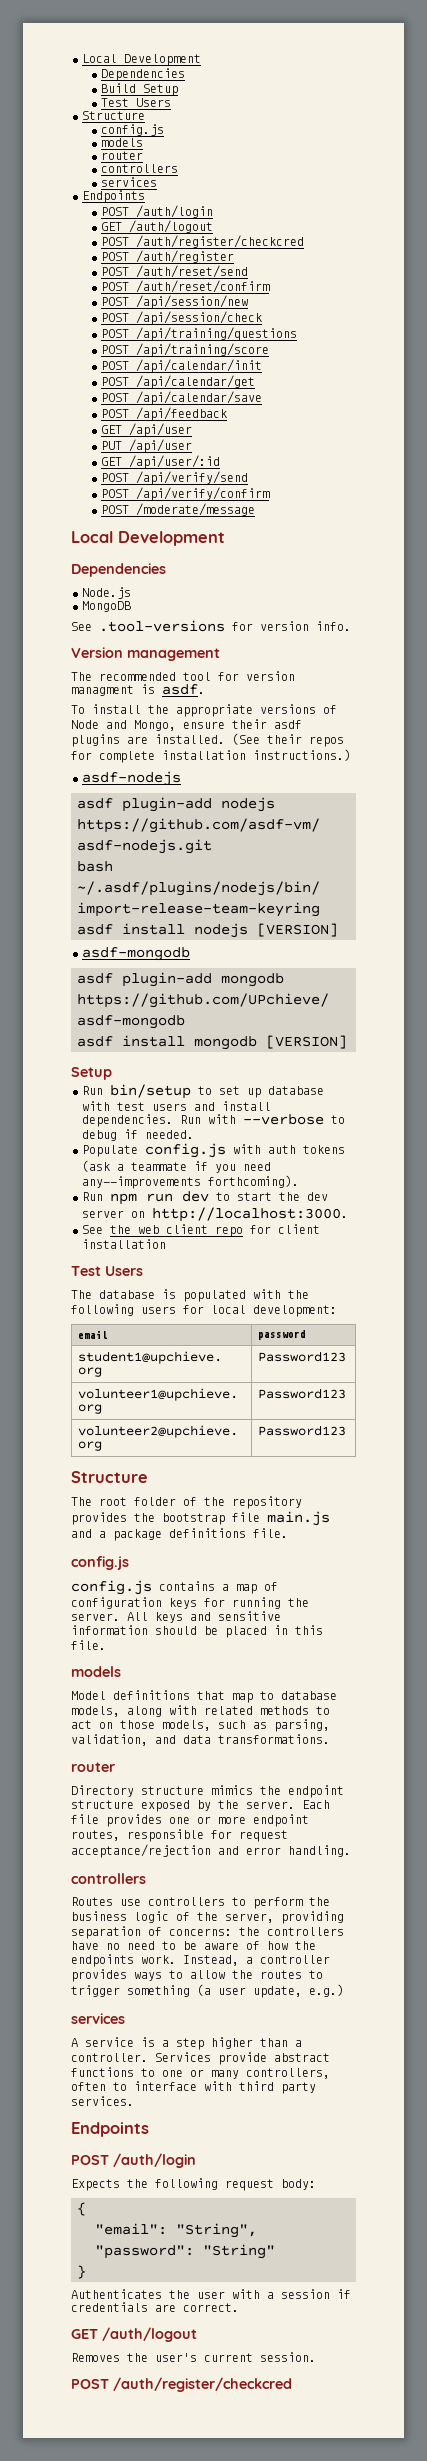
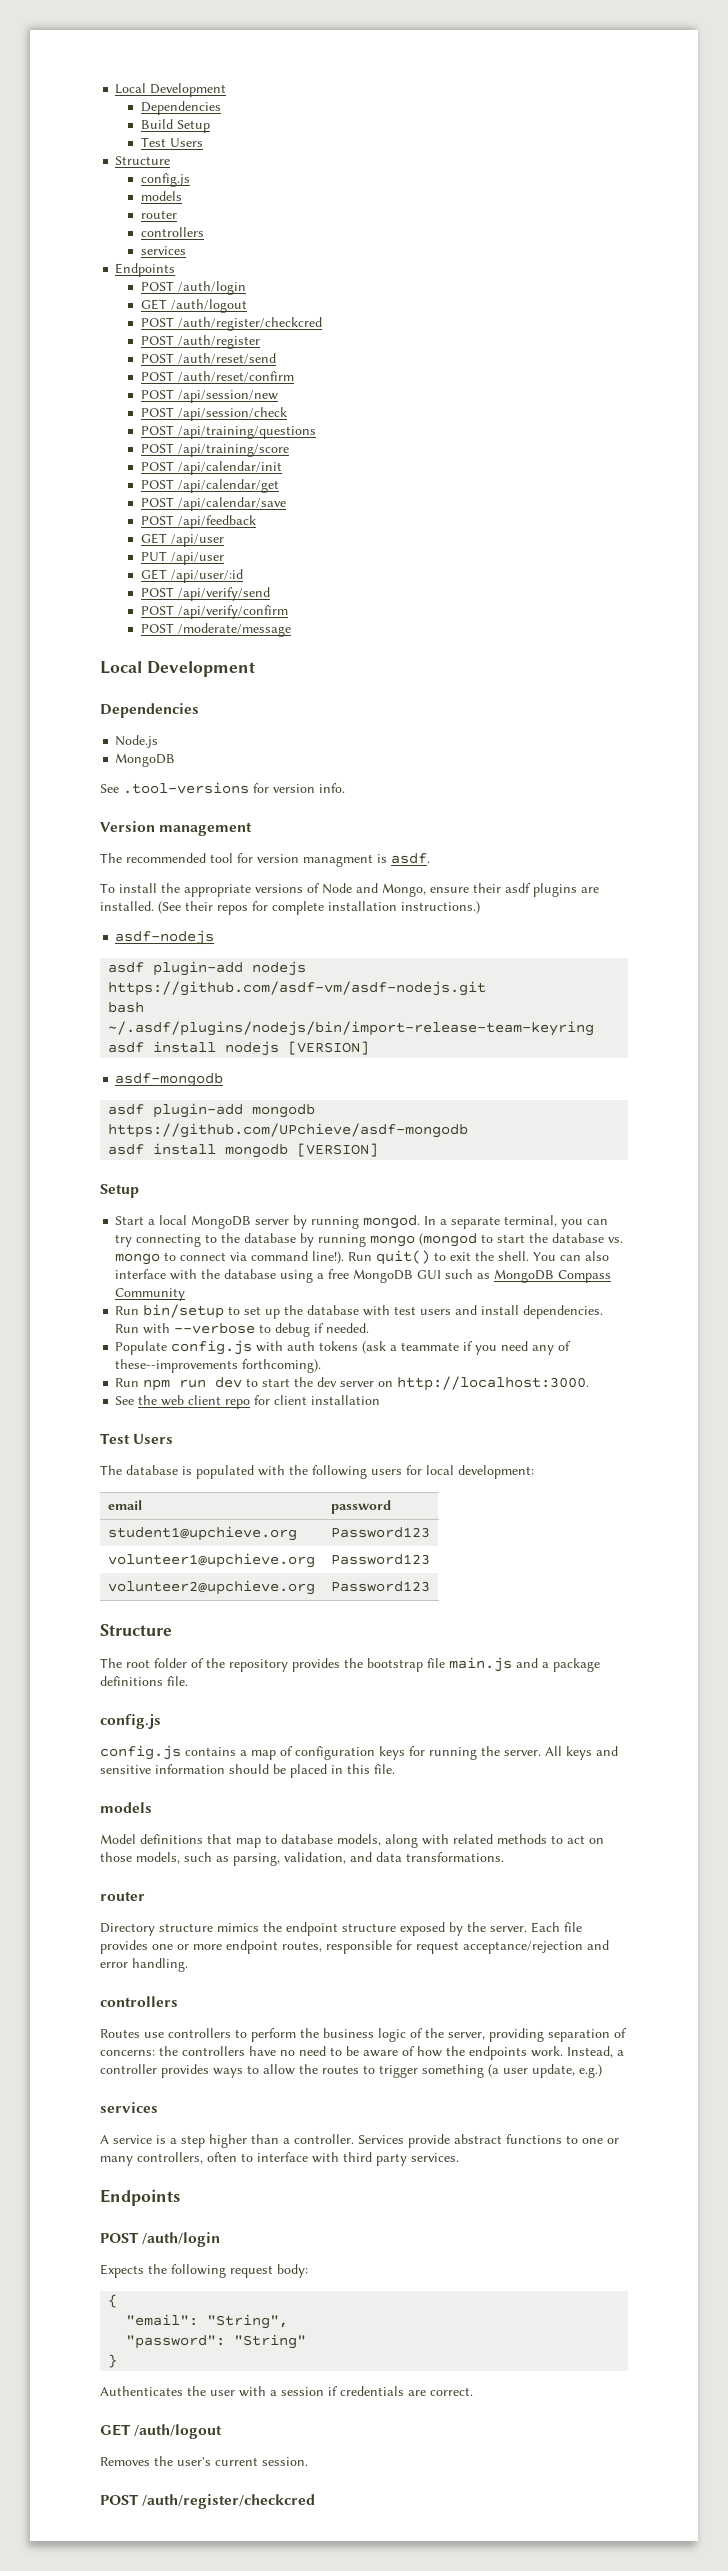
(112, 1073) none -> [115,1215,609,1229] [115,1233,624,1247] [115,1250,610,1265] [115,1269,612,1283] [115,1288,186,1301] // Start a local MongoDB server by running mongod. In a separate terminal, you can try connecting to the database by running mongo (mongod to start the database vs. mongo to connect via command line!). Run quit() to exit the shell. You can also interface with the database using a free MongoDB GUI such as MongoDB Compass Community
(261, 1093) none -> [284,1305,304,1315] the
[82,1176,201,1189] any--improvements -> [532,1341,572,1355] [115,1359,239,1373] any of these--improvements

